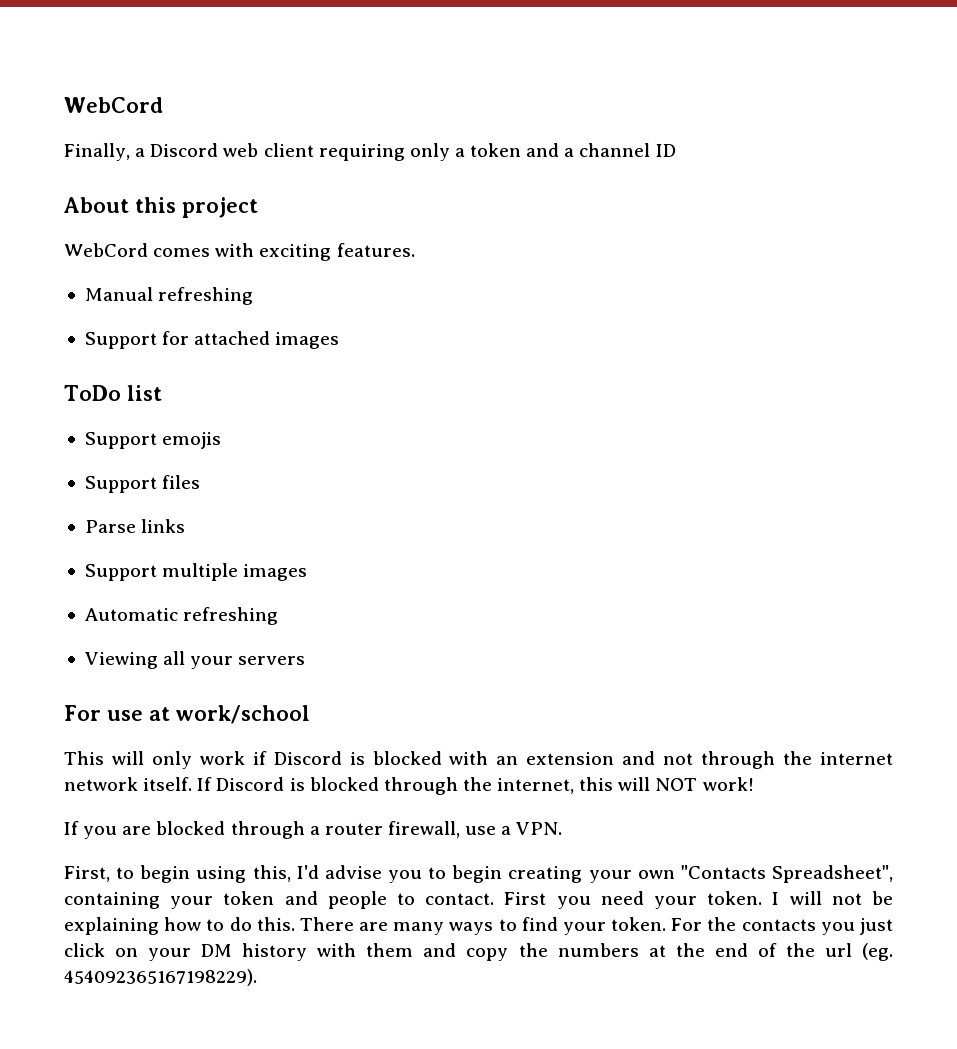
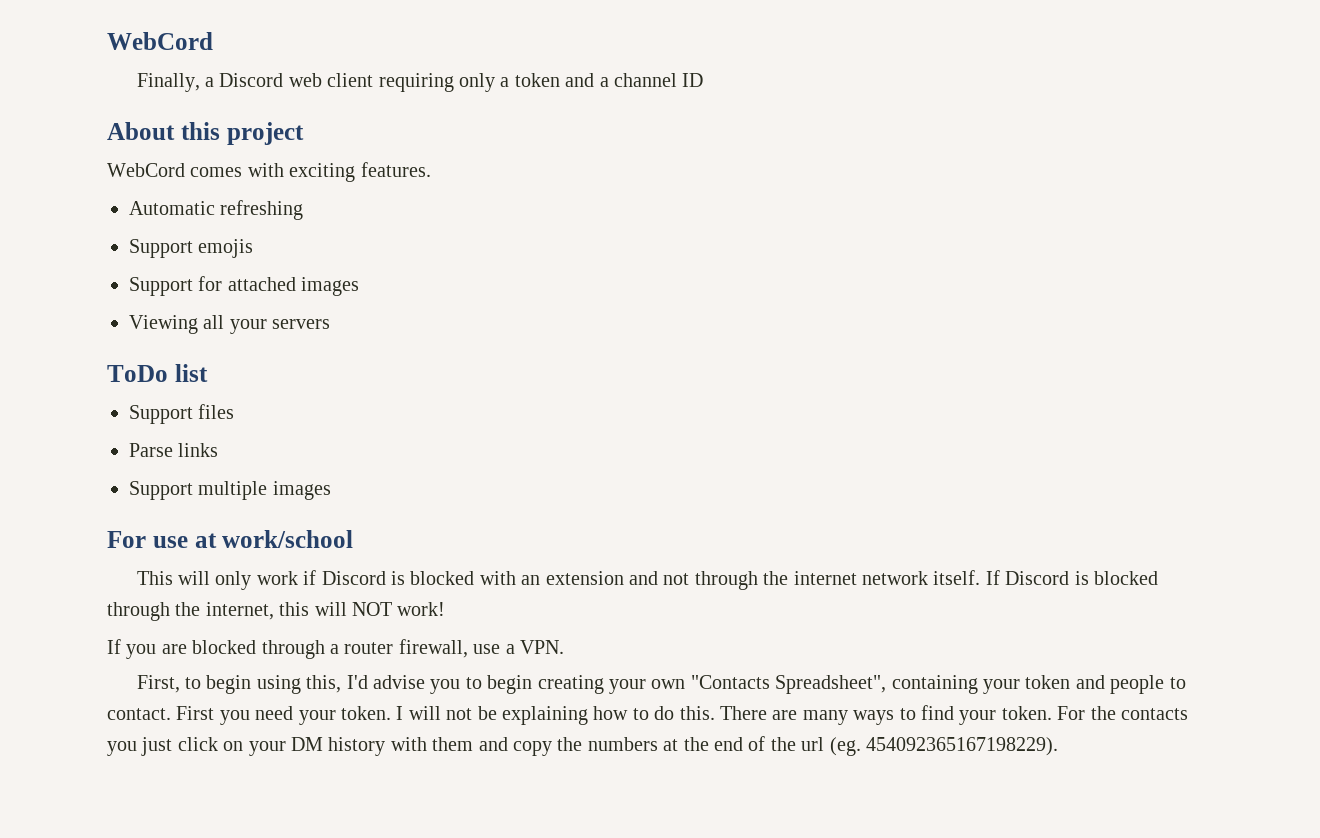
[84,287,254,305] Manual refreshing -> [129,200,304,220] [129,239,254,258] Automatic refreshing // Support emojis
(340, 340) none -> [129,315,331,334] // Viewing all your servers
[84,432,222,449] // Support emojis -> (208, 373) none
[84,607,279,625] [84,651,306,669] // Automatic refreshing // Viewing all your servers -> (331, 490) none

